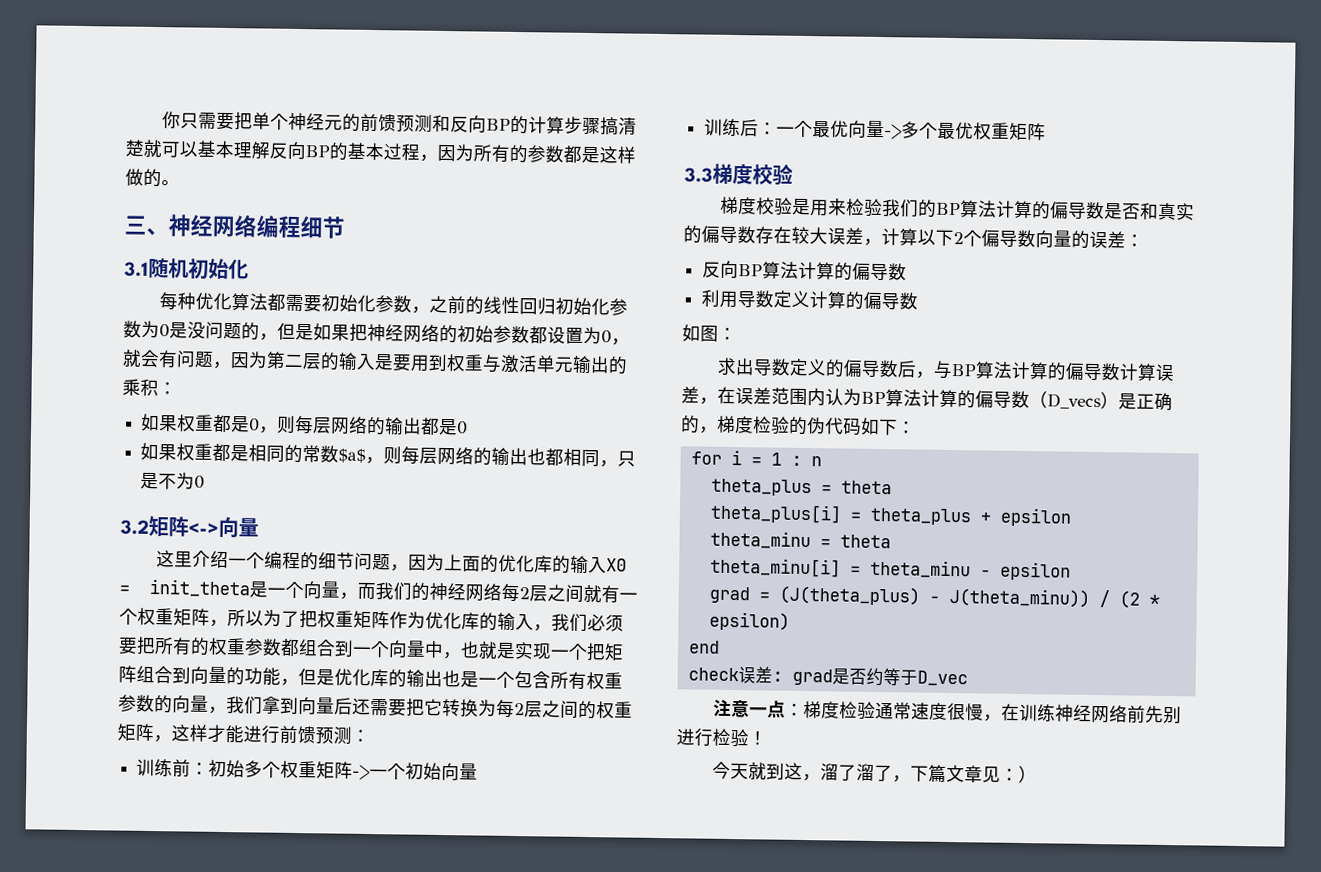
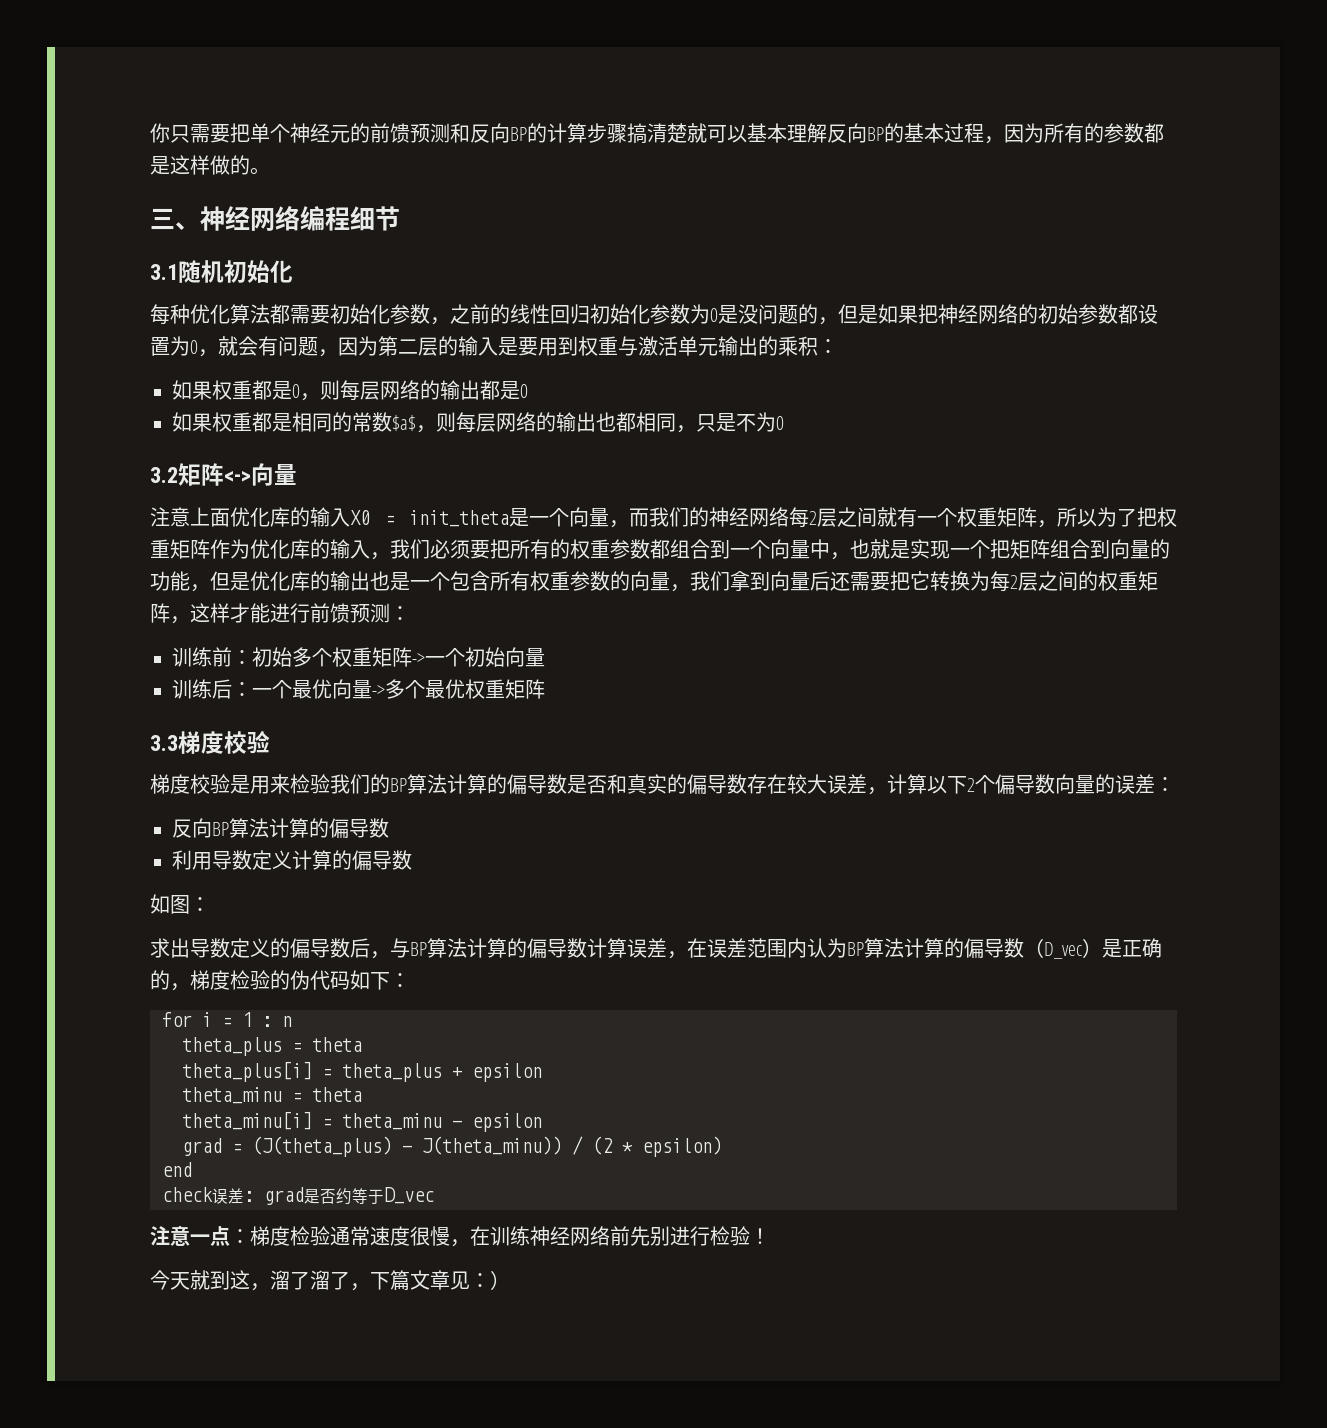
[156,550,500,573] 这里介绍一个编程的细节问题，因为上面的 -> [150,507,230,527] 注意上面
[1047,393,1101,410] D_vecs -> [1044,942,1082,959] D_vec

